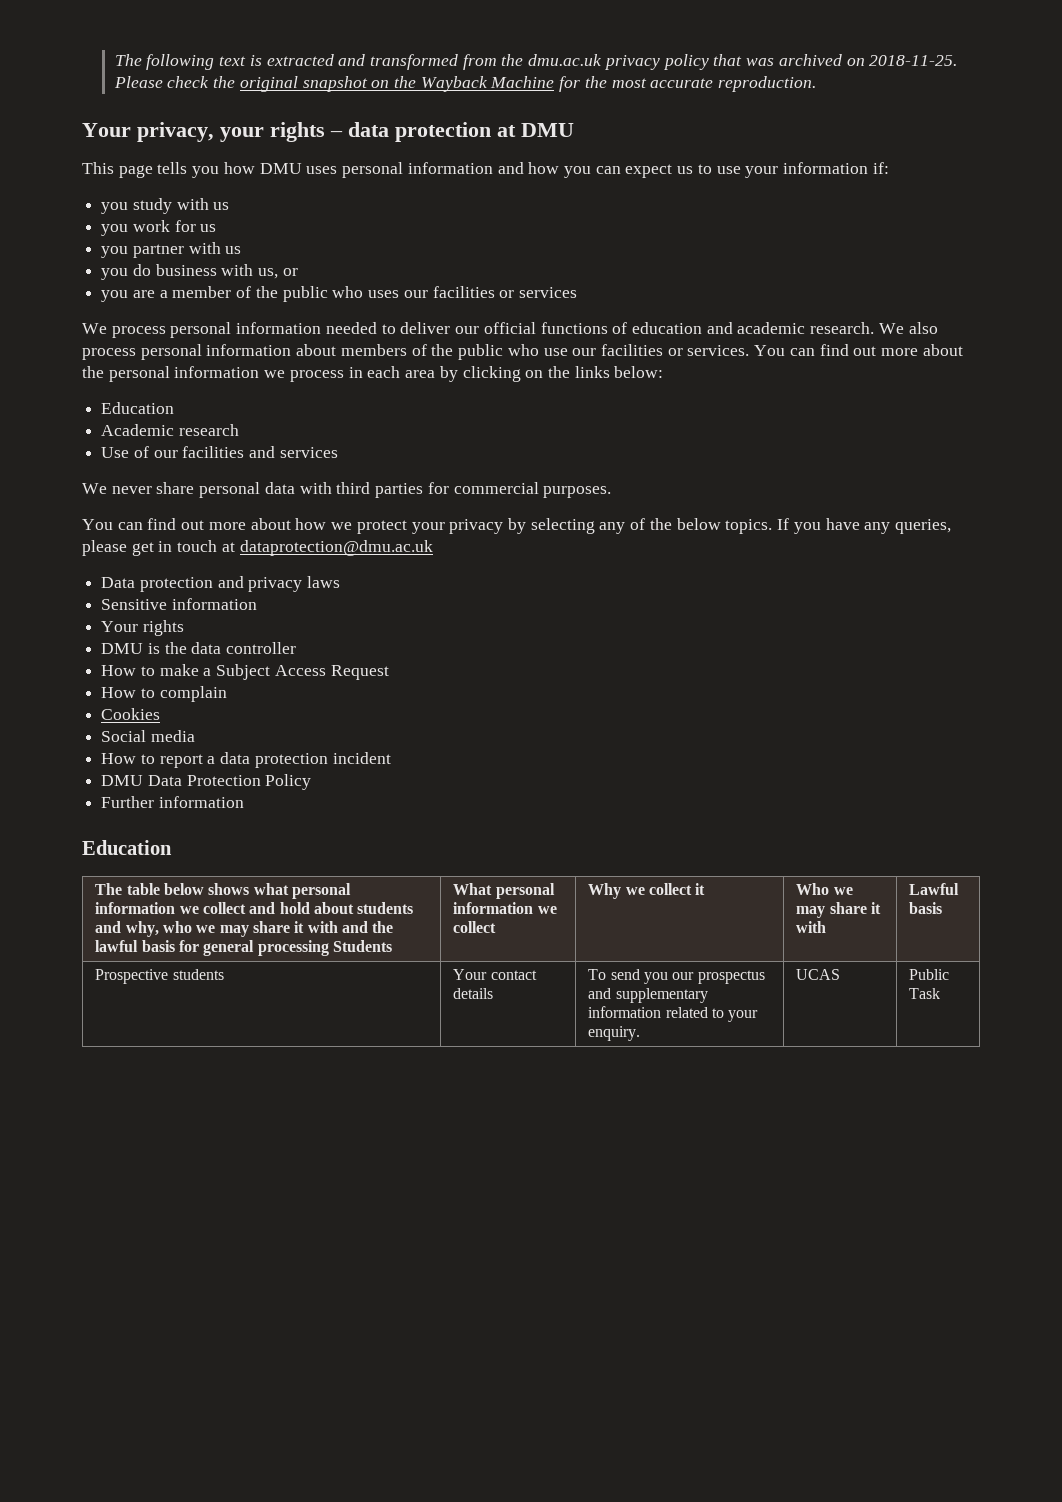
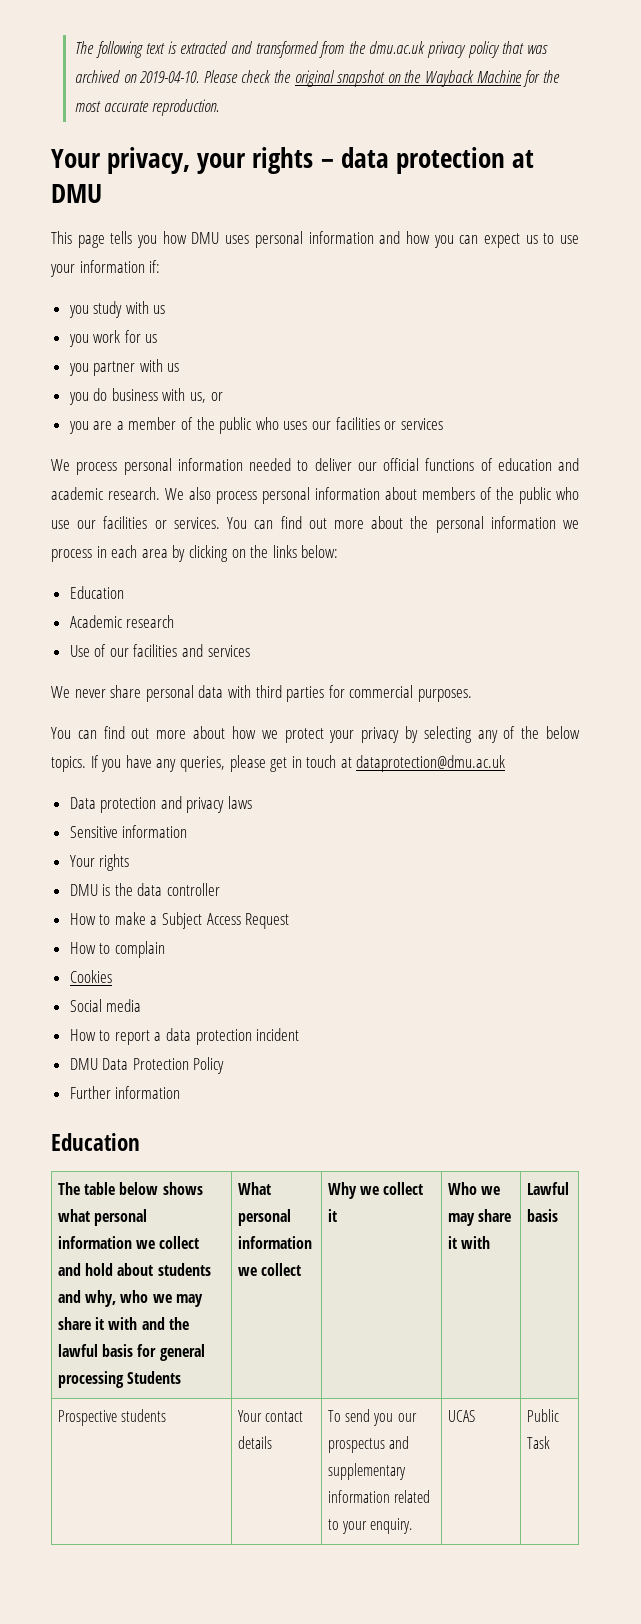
[869,55,958,66] 2018-11-25. -> [139,71,200,83] 2019-04-10.

